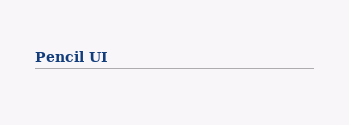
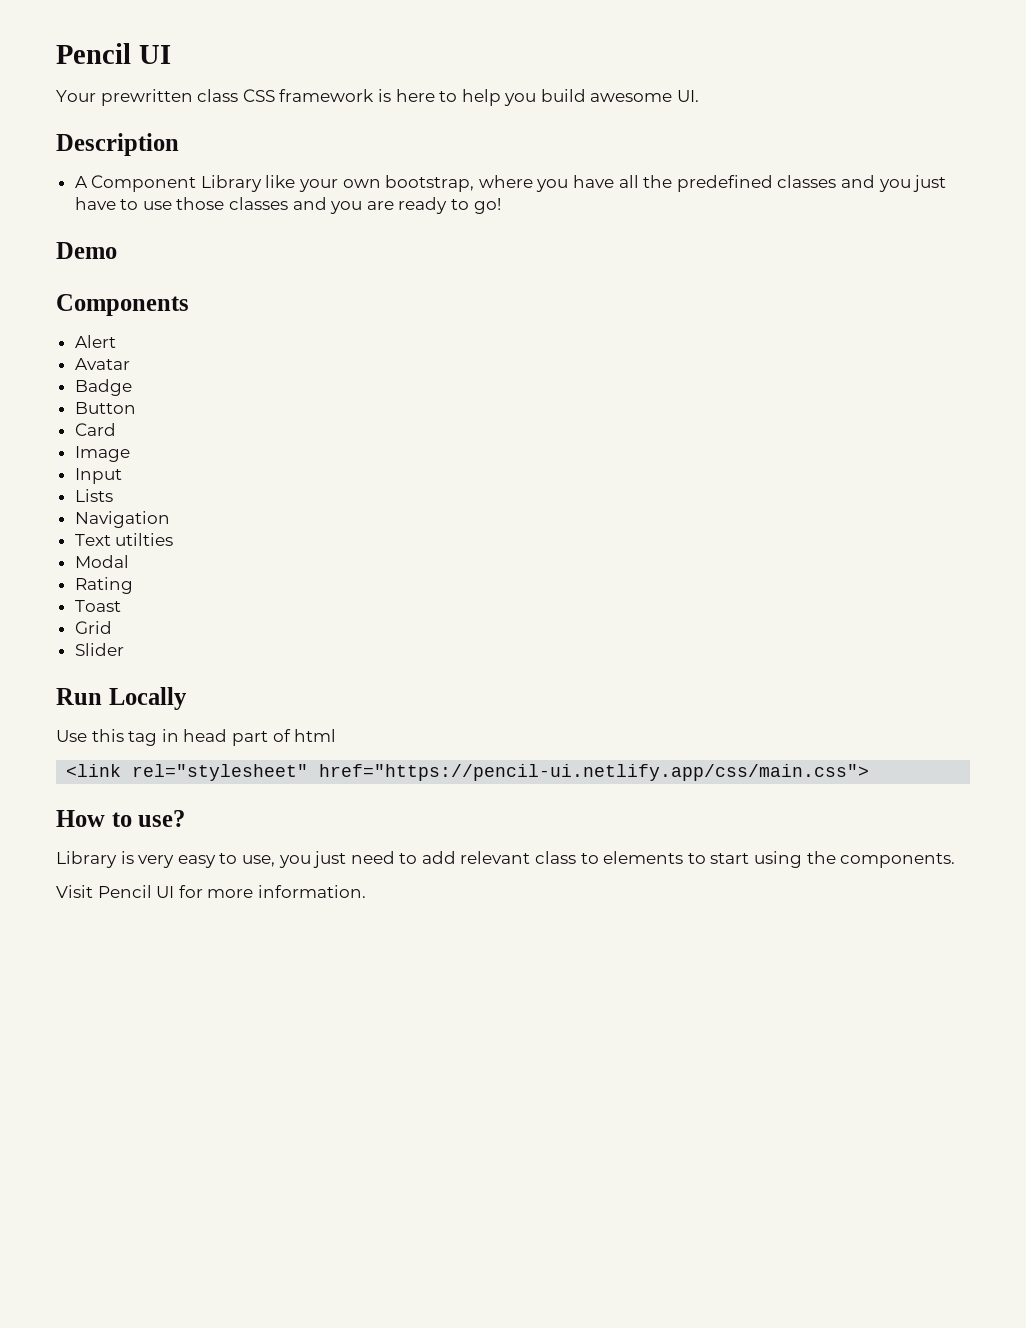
[35,51,108,62] Pencil UI -> [56,43,171,64] [56,89,700,106] [56,133,179,156] [74,175,947,192] [74,197,501,214] [56,242,117,259] [56,294,189,316] [74,335,116,348] [74,358,130,370] [74,379,132,396] [74,402,136,414] [74,423,116,436] [74,446,130,462] [74,468,122,484] [74,489,113,502] [74,511,170,528] [74,533,174,546] [74,555,129,568] [74,577,133,594] [74,600,121,612] [74,621,112,634] [74,643,124,656] [56,687,187,710] [56,729,337,746] [66,764,870,781] [56,810,186,827] [56,851,956,868] [56,885,366,898] Pencil UI // Your prewritten class CSS framework is here to help you build awesome UI. // Description // A Component Library like your own bootstrap, where you have all the predefined classes and you just have to use those classes and you are ready to go! // Demo // Components // Alert // Avatar // Badge // Button // Card // Image // Input // Lists // Navigation // Text utilties // Modal // Rating // Toast // Grid // Slider // Run Locally // Use this tag in head part of html // <link rel="stylesheet" href="https://pencil-ui.netlify.app/css/main.css"> // How to use? // Library is very easy to use, you just need to add relevant class to elements to start using the components. // Visit Pencil UI for more information.

